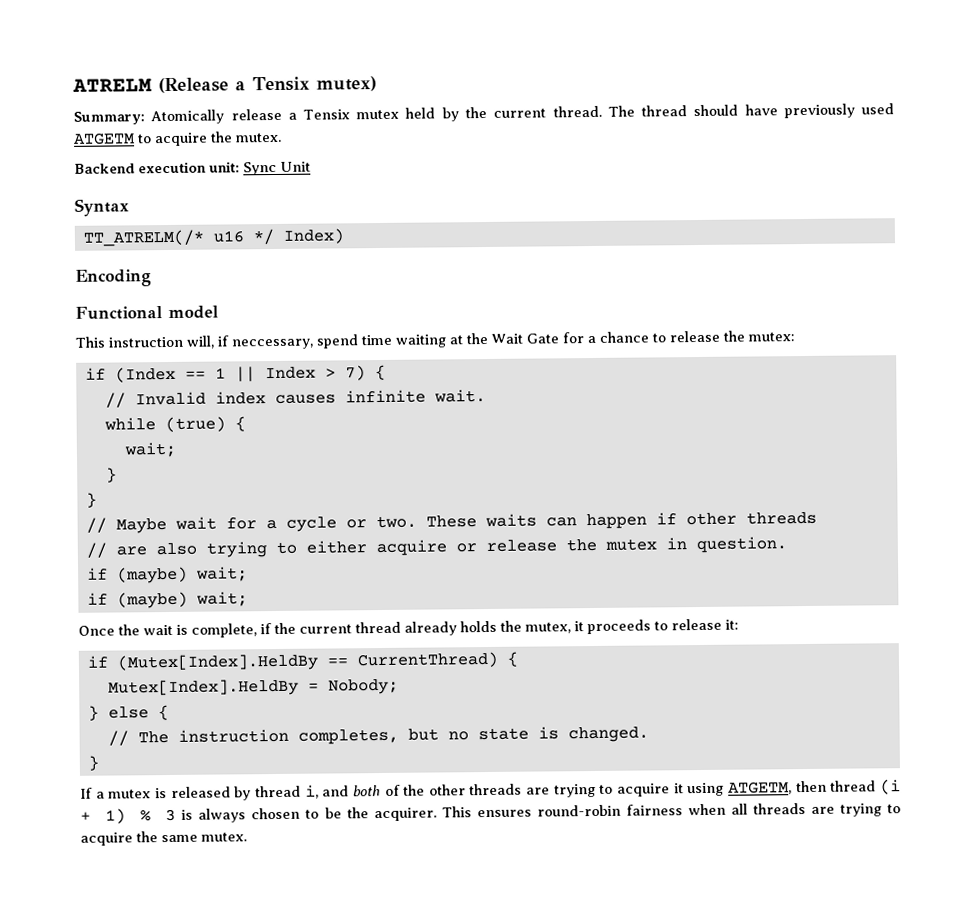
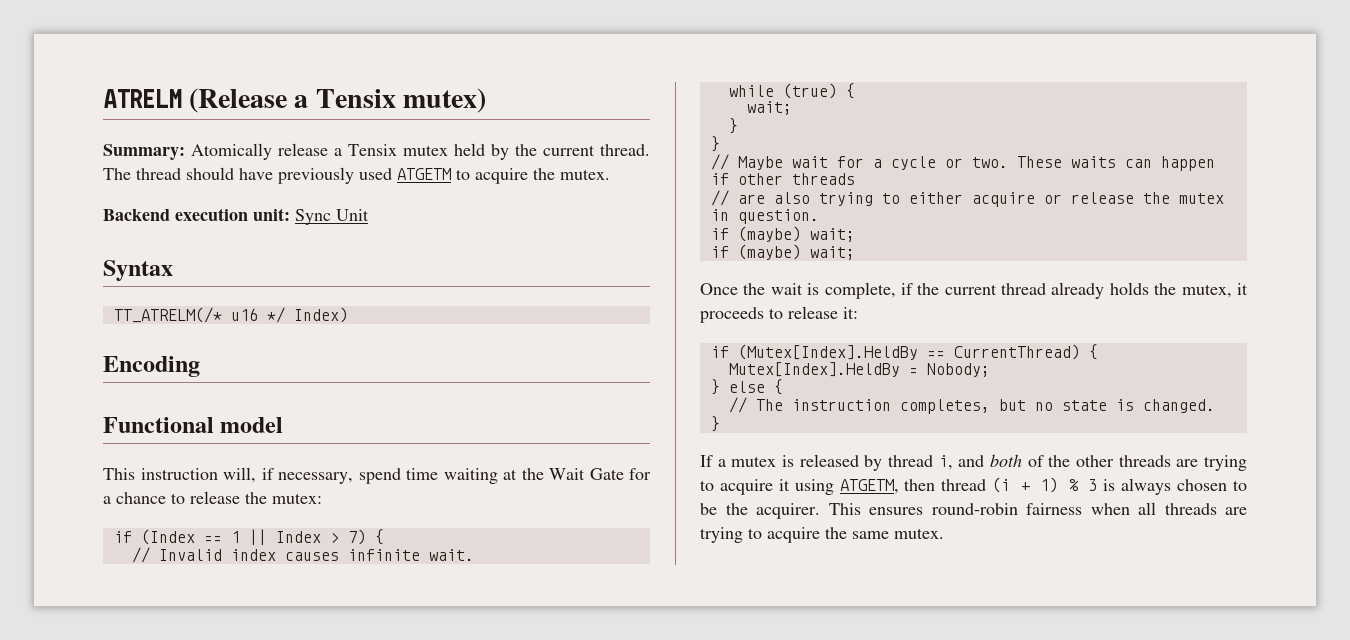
[231,338,313,350] neccessary, -> [278,472,353,484] necessary,

